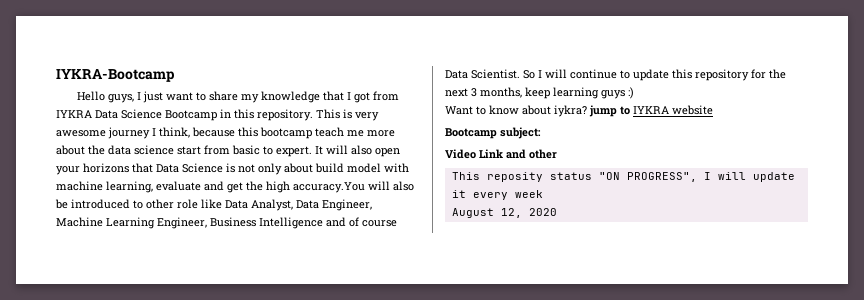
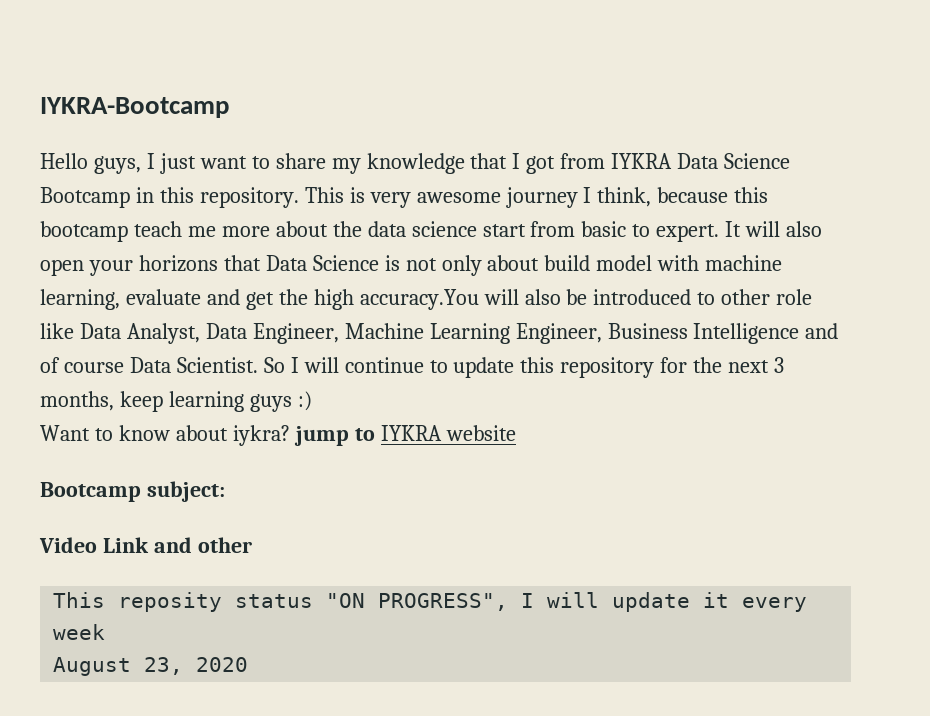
[500,208,522,218] 12, -> [144,657,184,675] 23,

